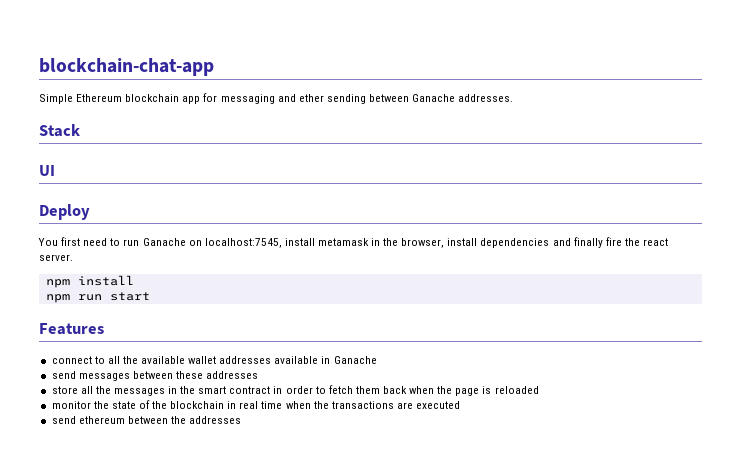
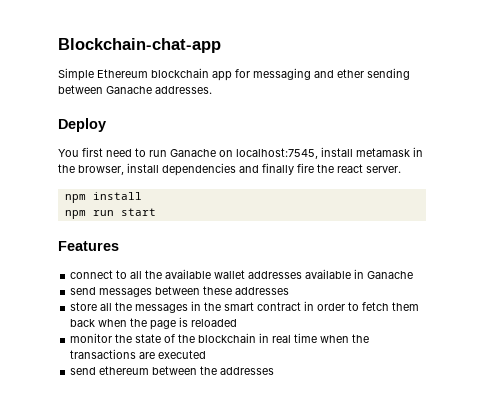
[39,58,214,76] blockchain-chat-app -> [58,38,221,53] Blockchain-chat-app
[39,124,80,137] [39,165,55,176] // Stack // UI -> (212, 90) none

